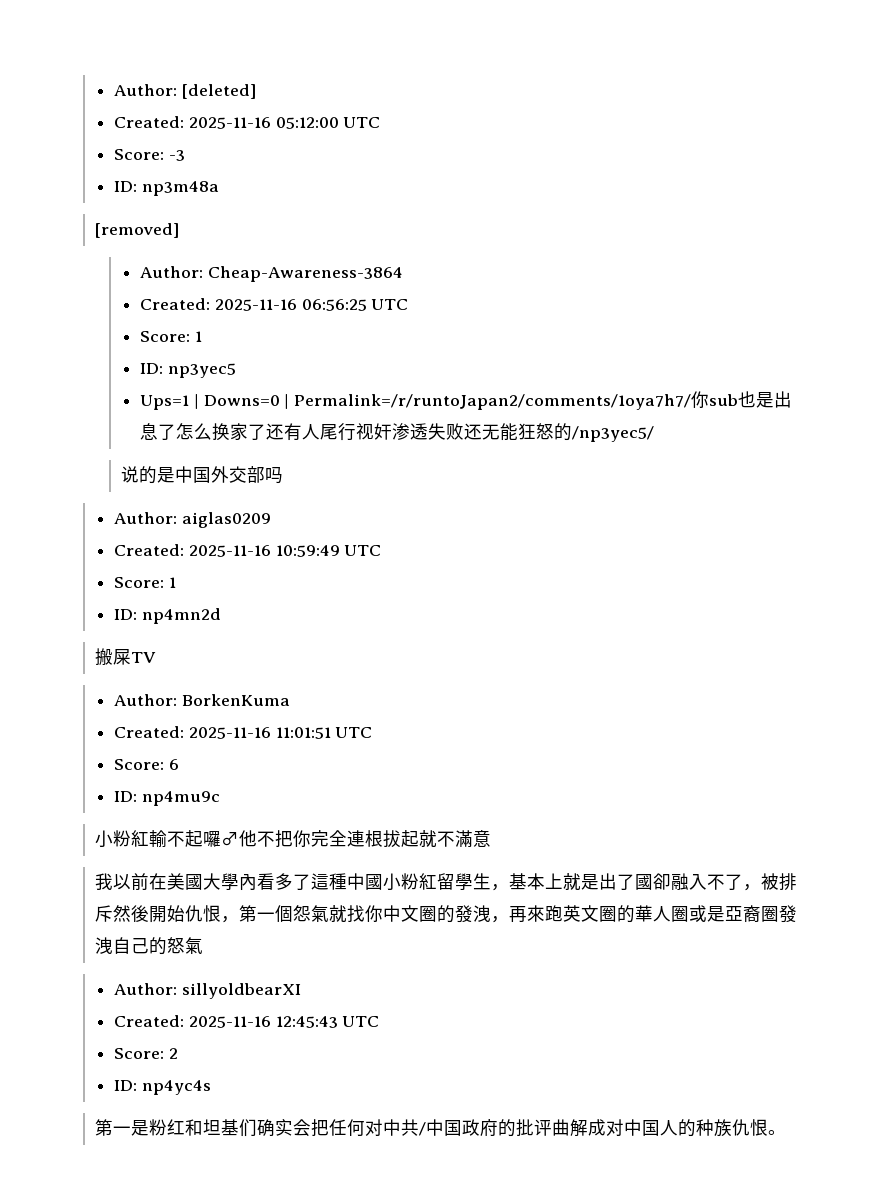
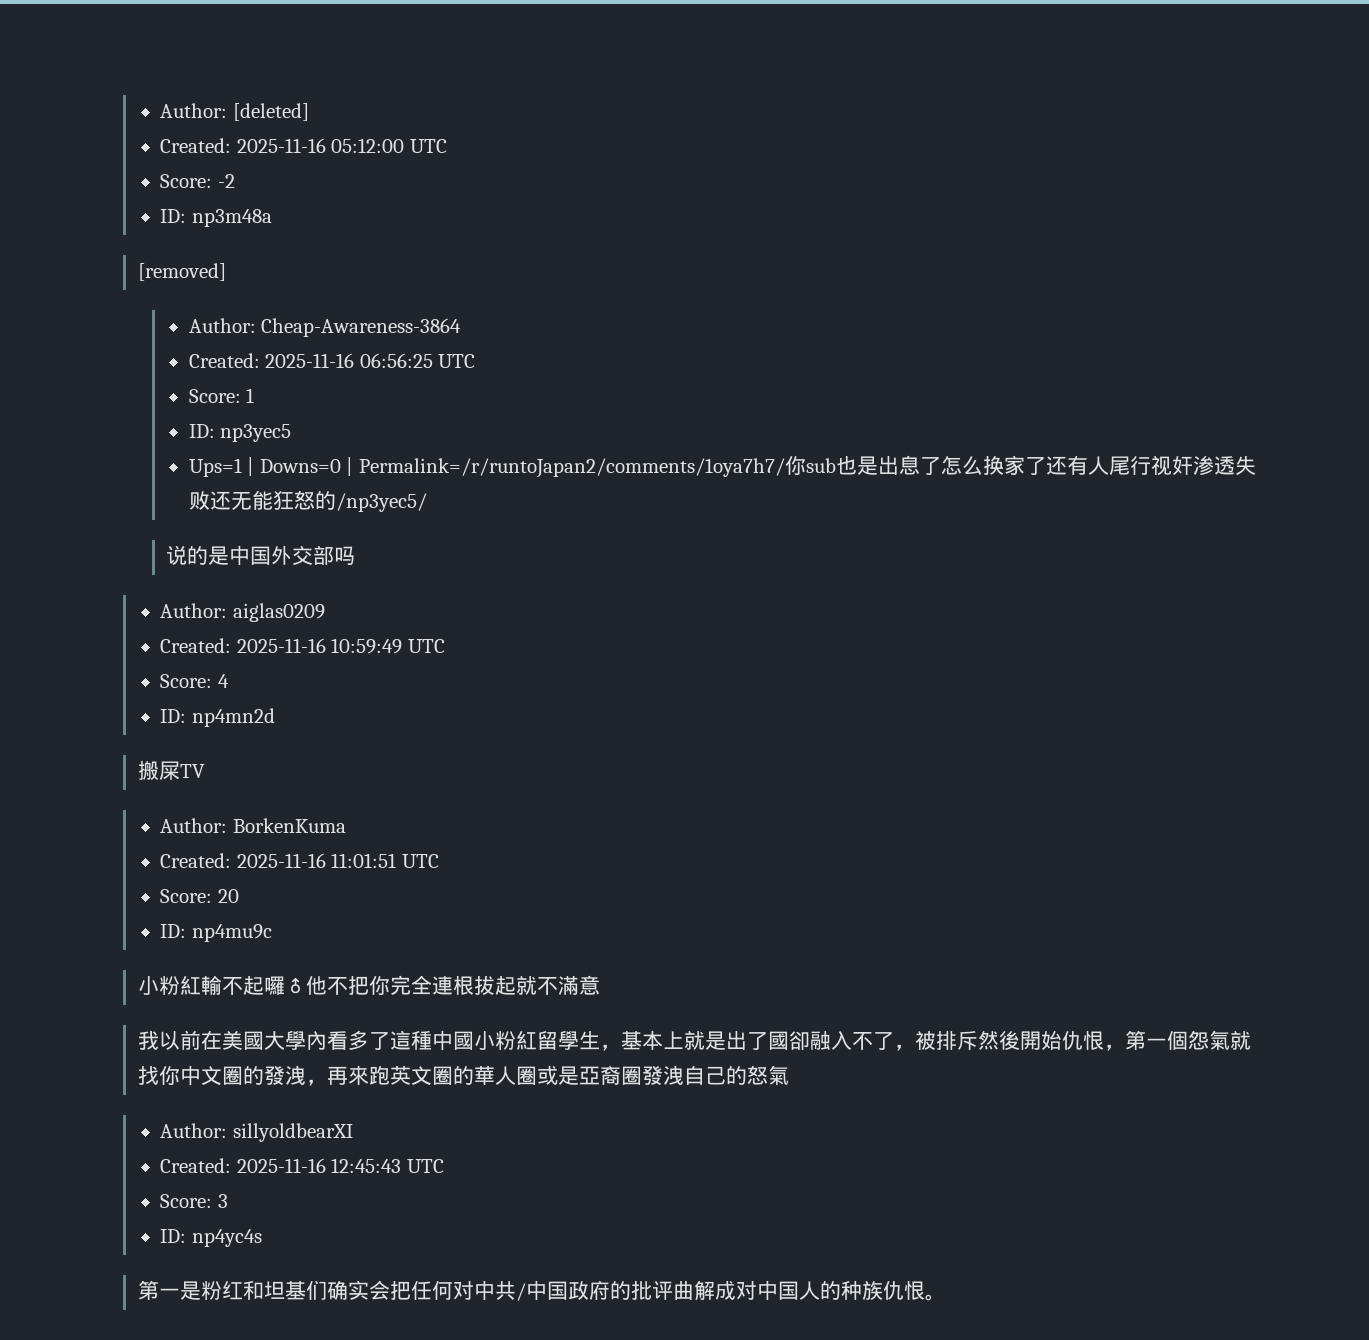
[168,150,185,161] -3 -> [217,174,235,188] -2
[168,577,176,588] 1 -> [217,674,229,688] 4
[168,759,179,770] 6 -> [217,889,239,903] 20
[168,1048,178,1059] 2 -> [217,1194,228,1208] 3

